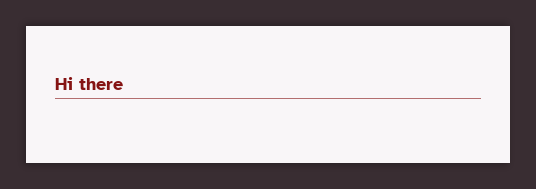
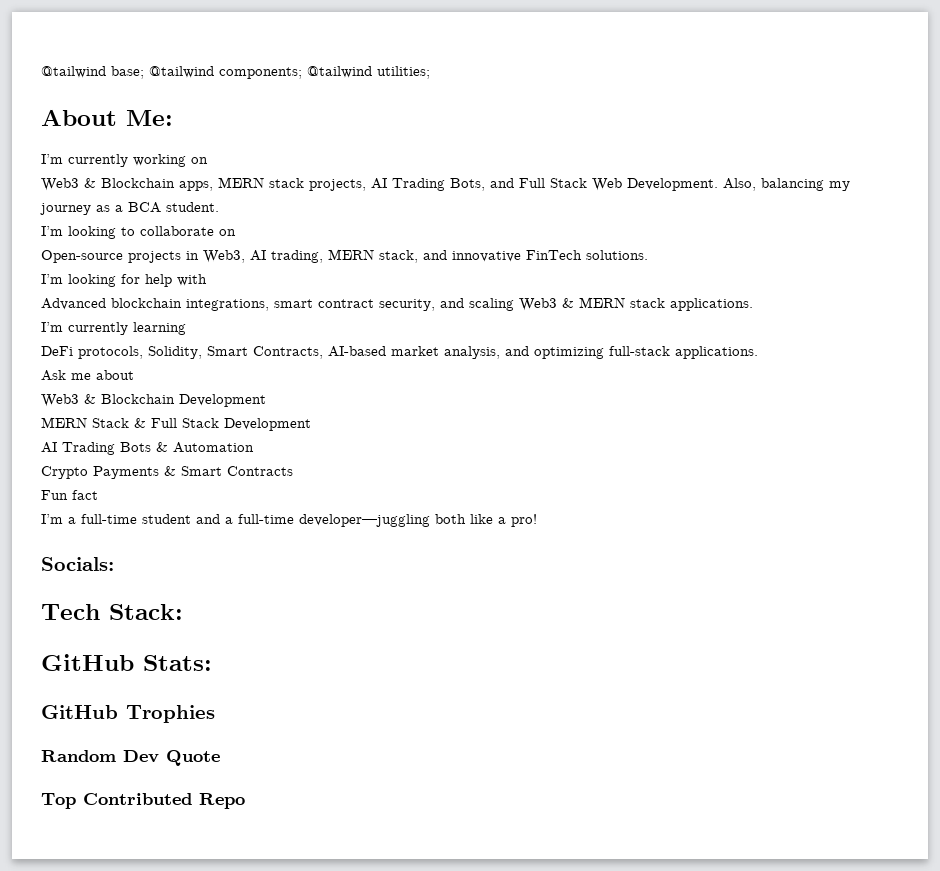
[55,77,123,90] Hi there -> [41,66,430,79] [41,109,173,126] [41,154,208,167] [41,177,850,191] [40,202,219,215] [41,226,236,239] [41,249,648,263] [41,274,207,287] [41,297,753,311] [41,322,186,335] [41,346,758,359] [41,370,134,381] [41,394,266,407] [41,417,311,431] [41,442,254,455] [41,466,293,479] [41,490,98,500] [41,514,537,527] [41,557,114,571] [41,604,183,620] [41,654,212,671] [41,705,215,723] [41,750,220,766] [41,793,245,809] @tailwind base; @tailwind components; @tailwind utilities; // About Me: // I’m currently working on // Web3 & Blockchain apps, MERN stack projects, AI Trading Bots, and Full Stack Web Development. Also, balancing my journey as a BCA student. // I’m looking to collaborate on // Open-source projects in Web3, AI trading, MERN stack, and innovative FinTech solutions. // I’m looking for help with // Advanced blockchain integrations, smart contract security, and scaling Web3 & MERN stack applications. // I’m currently learning // DeFi protocols, Solidity, Smart Contracts, AI-based market analysis, and optimizing full-stack applications. // Ask me about // Web3 & Blockchain Development // MERN Stack & Full Stack Development // AI Trading Bots & Automation // Crypto Payments & Smart Contracts // Fun fact // I’m a full-time student and a full-time developer—juggling both like a pro! // Socials: // Tech Stack: // GitHub Stats: // GitHub Trophies // Random Dev Quote // Top Contributed Repo

